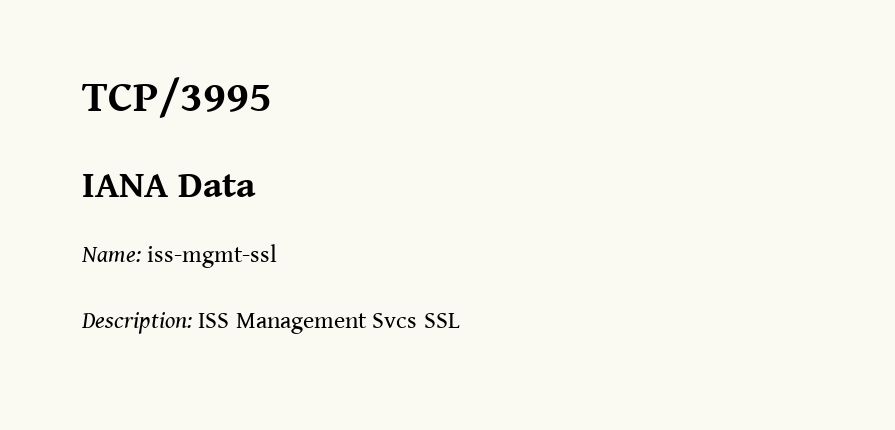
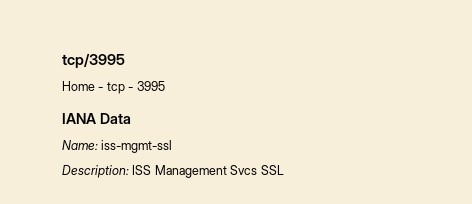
[82,77,272,118] TCP/3995 -> [62,53,125,68] [62,81,165,94] tcp/3995 // Home - tcp - 3995

